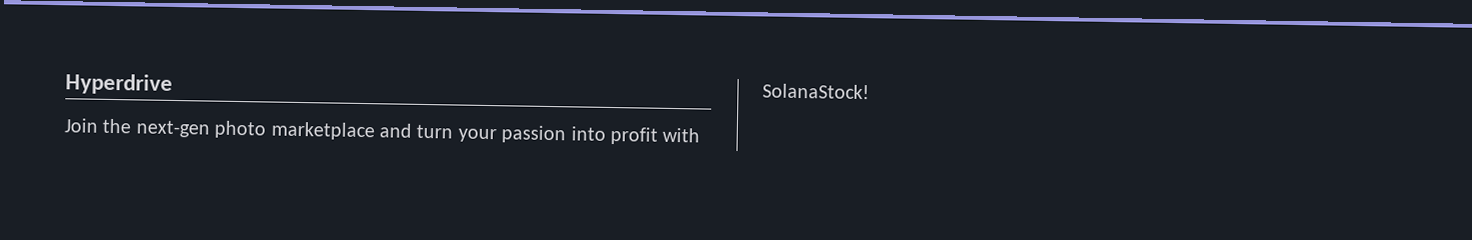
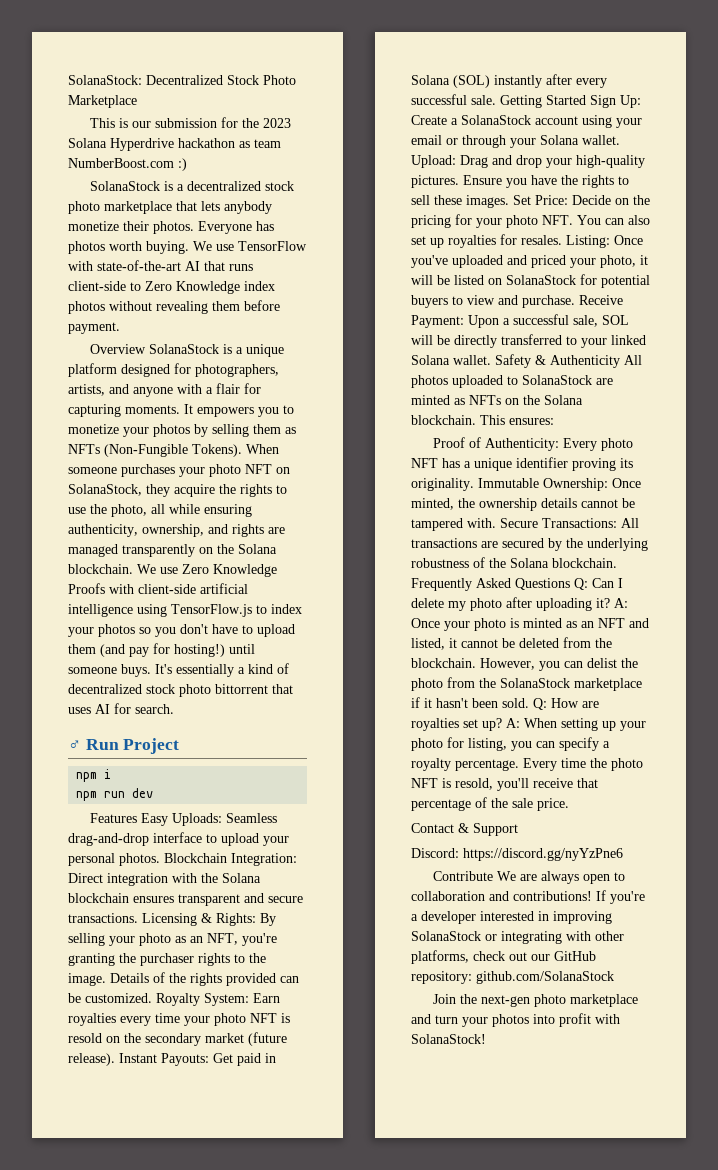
[65,73,173,95] Hyperdrive -> [68,75,296,85] [68,95,137,108] [90,117,292,128] [68,138,281,151] [68,158,187,171] [90,181,295,191] [68,201,272,214] [68,221,274,234] [68,241,307,254] [68,260,253,271] [68,281,275,294] [68,300,280,314] [68,322,120,334] [90,344,285,357] [68,363,279,377] [68,383,261,397] [68,404,294,417] [68,424,296,437] [68,444,279,457] [68,464,290,477] [68,484,287,497] [68,504,252,517] [68,524,285,537] [68,544,277,557] [68,564,277,577] [68,583,248,594] [68,604,302,617] [68,624,295,637] [68,643,255,657] [68,663,289,677] [68,684,293,697] [68,703,174,714] [68,738,180,754] [76,769,112,782] [76,788,154,801] [90,813,278,826] [68,832,289,846] [68,853,297,866] [68,873,261,886] [68,893,303,906] [68,913,276,926] [68,933,277,946] [68,953,266,966] [68,972,299,986] [68,993,280,1006] [68,1013,290,1026] [68,1032,287,1046] [68,1053,276,1066] [411,74,607,88] [411,94,641,108] [411,115,642,128] [411,135,620,148] [411,155,645,168] [411,175,629,188] [411,195,650,208] [411,214,650,228] [411,234,643,248] [411,255,648,268] [411,274,650,288] [411,295,623,308] [411,314,629,328] [411,334,646,348] [411,354,642,368] [411,375,613,388] [411,395,583,405] [411,415,554,425] [433,437,634,451] [411,457,633,471] [411,478,641,491] [411,498,635,511] [411,518,639,531] [411,538,648,551] [411,557,617,568] [411,578,623,591] [411,597,628,611] [411,618,649,631] [411,637,612,650] [411,658,638,671] [411,677,642,691] [411,697,599,710] [411,718,646,731] [411,737,610,751] [411,758,643,771] [411,778,598,791] [411,797,569,811] [411,823,518,836] [411,848,623,861] [433,871,626,884] [411,890,645,904] [411,911,612,924] [411,931,624,944] [411,950,596,964] [411,971,614,984] SolanaStock: Decentralized Stock Photo Marketplace // This is our submission for the 2023 Solana Hyperdrive hackathon as team NumberBoost.com :) // SolanaStock is a decentralized stock photo marketplace that lets anybody monetize their photos. Everyone has photos worth buying. We use TensorFlow with state-of-the-art AI that runs client-side to Zero Knowledge index photos without revealing them before payment. // Overview SolanaStock is a unique platform designed for photographers, artists, and anyone with a flair for capturing moments. It empowers you to monetize your photos by selling them as NFTs (Non-Fungible Tokens). When someone purchases your photo NFT on SolanaStock, they acquire the rights to use the photo, all while ensuring authenticity, ownership, and rights are managed transparently on the Solana blockchain. We use Zero Knowledge Proofs with client-side artificial intelligence using TensorFlow.js to index your photos so you don't have to upload them (and pay for hosting!) until someone buys. It's essentially a kind of decentralized stock photo bittorrent that uses AI for search. // ♂ Run Project // npm i // npm run dev // Features Easy Uploads: Seamless drag-and-drop interface to upload your personal photos. Blockchain Integration: Direct integration with the Solana blockchain ensures transparent and secure transactions. Licensing & Rights: By selling your photo as an NFT, you're granting the purchaser rights to the image. Details of the rights provided can be customized. Royalty System: Earn royalties every time your photo NFT is resold on the secondary market (future release). Instant Payouts: Get paid in Solana (SOL) instantly after every successful sale. Getting Started Sign Up: Create a SolanaStock account using your email or through your Solana wallet. Upload: Drag and drop your high-quality pictures. Ensure you have the rights to sell these images. Set Price: Decide on the pricing for your photo NFT. You can also set up royalties for resales. Listing: Once you've uploaded and priced your photo, it will be listed on SolanaStock for potential buyers to view and purchase. Receive Payment: Upon a successful sale, SOL will be directly transferred to your linked Solana wallet. Safety & Authenticity All photos uploaded to SolanaStock are minted as NFTs on the Solana blockchain. This ensures: // Proof of Authenticity: Every photo NFT has a unique identifier proving its originality. Immutable Ownership: Once minted, the ownership details cannot be tampered with. Secure Transactions: All transactions are secured by the underlying robustness of the Solana blockchain. Frequently Asked Questions Q: Can I delete my photo after uploading it? A: Once your photo is minted as an NFT and listed, it cannot be deleted from the blockchain. However, you can delist the photo from the SolanaStock marketplace if it hasn't been sold. Q: How are royalties set up? A: When setting up your photo for listing, you can specify a royalty percentage. Every time the photo NFT is resold, you'll receive that percentage of the sale price. // Contact & Support // Discord: https://discord.gg/nyYzPne6 // Contribute We are always open to collaboration and contributions! If you're a developer interested in improving SolanaStock or integrating with other platforms, check out our GitHub repository: github.com/SolanaStock
[501,125,567,144] passion -> [492,1014,529,1027] photos

